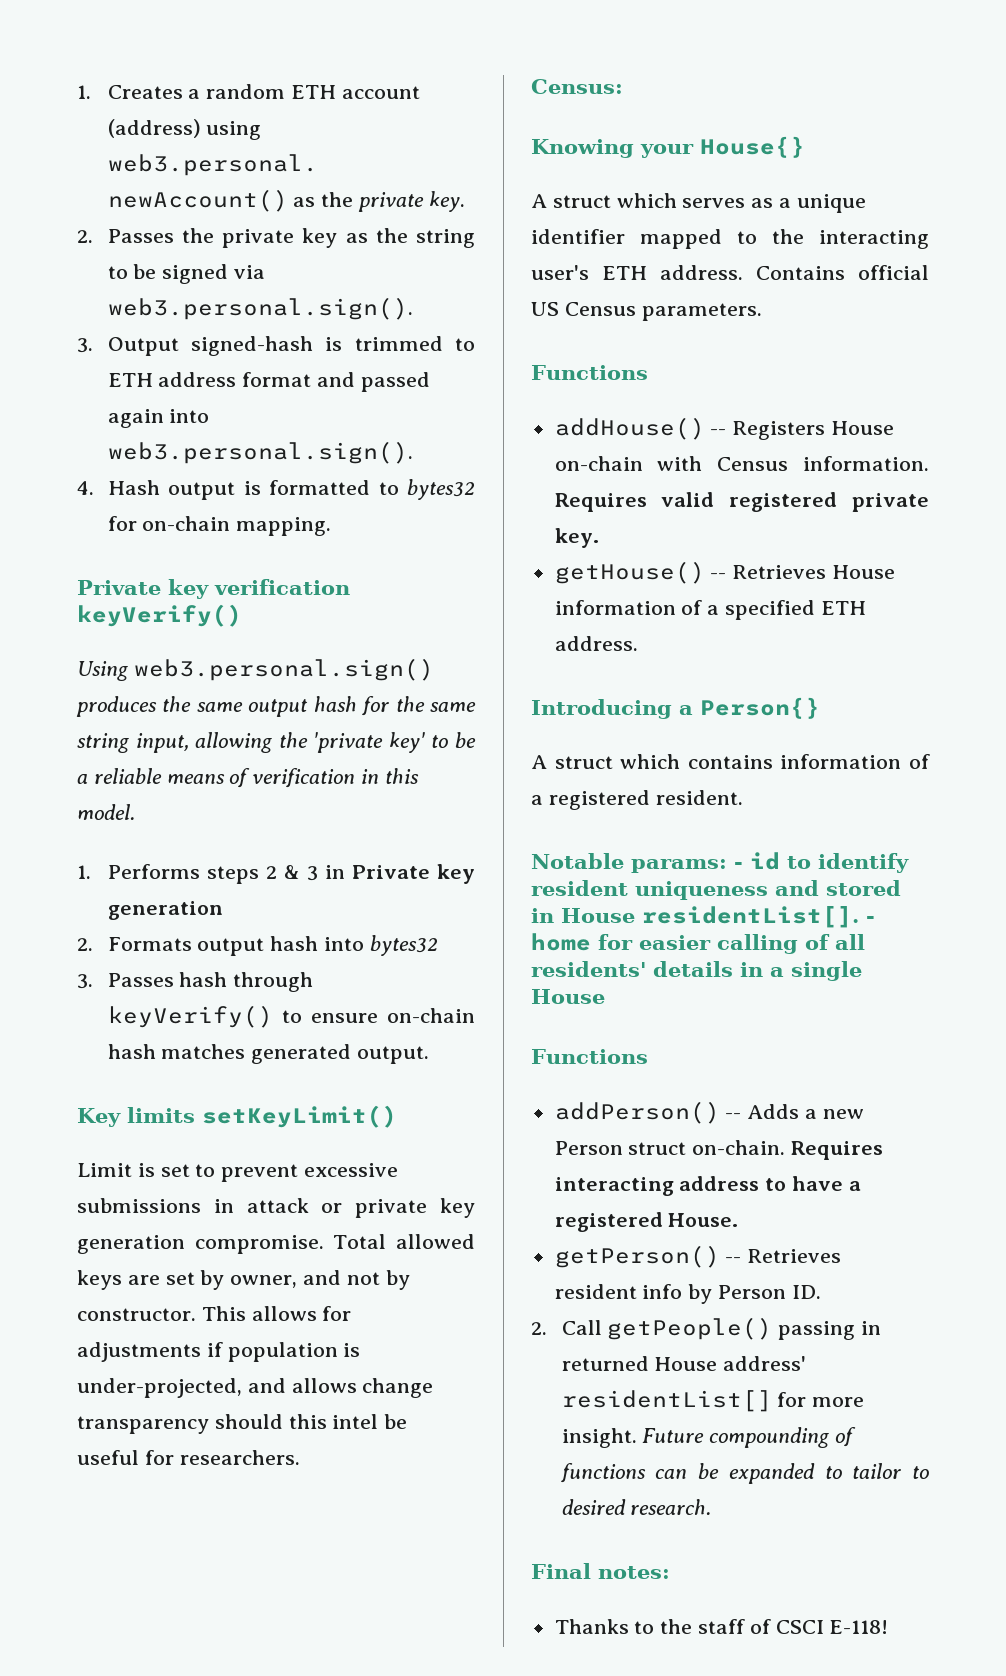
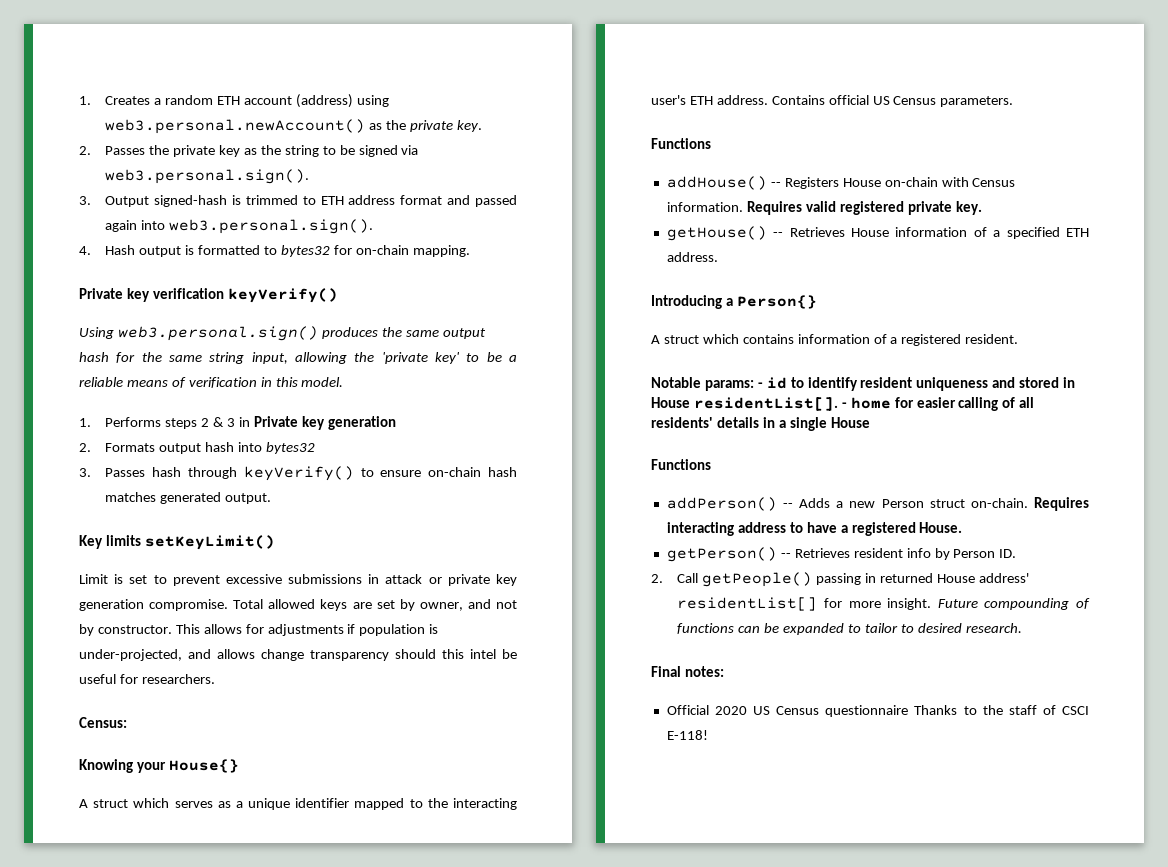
(670, 1572) none -> [666,705,909,717] Official 2020 US Census questionnaire

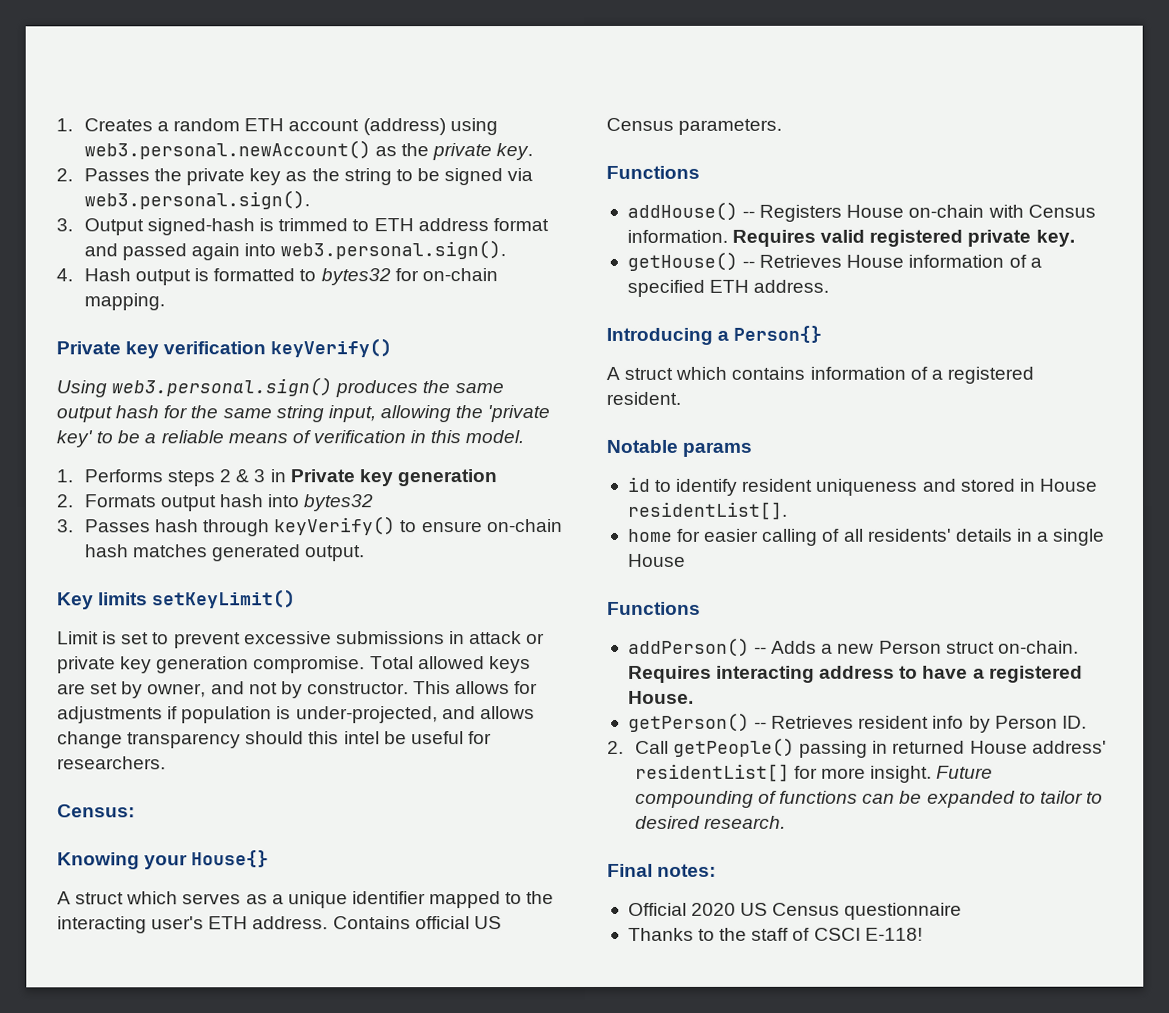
[704,380,763,391] params: - -> [682,441,753,457] params //
[841,402,847,408] - -> (788, 510) //
(909, 711) none -> (963, 911) //

